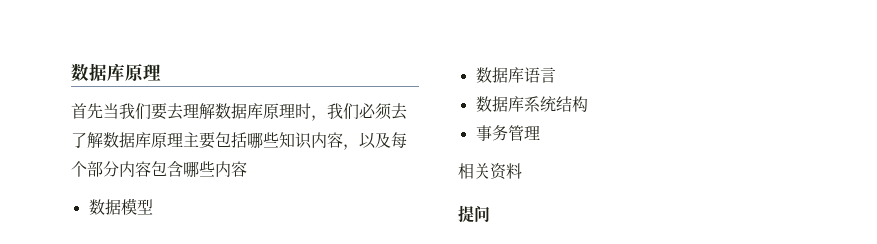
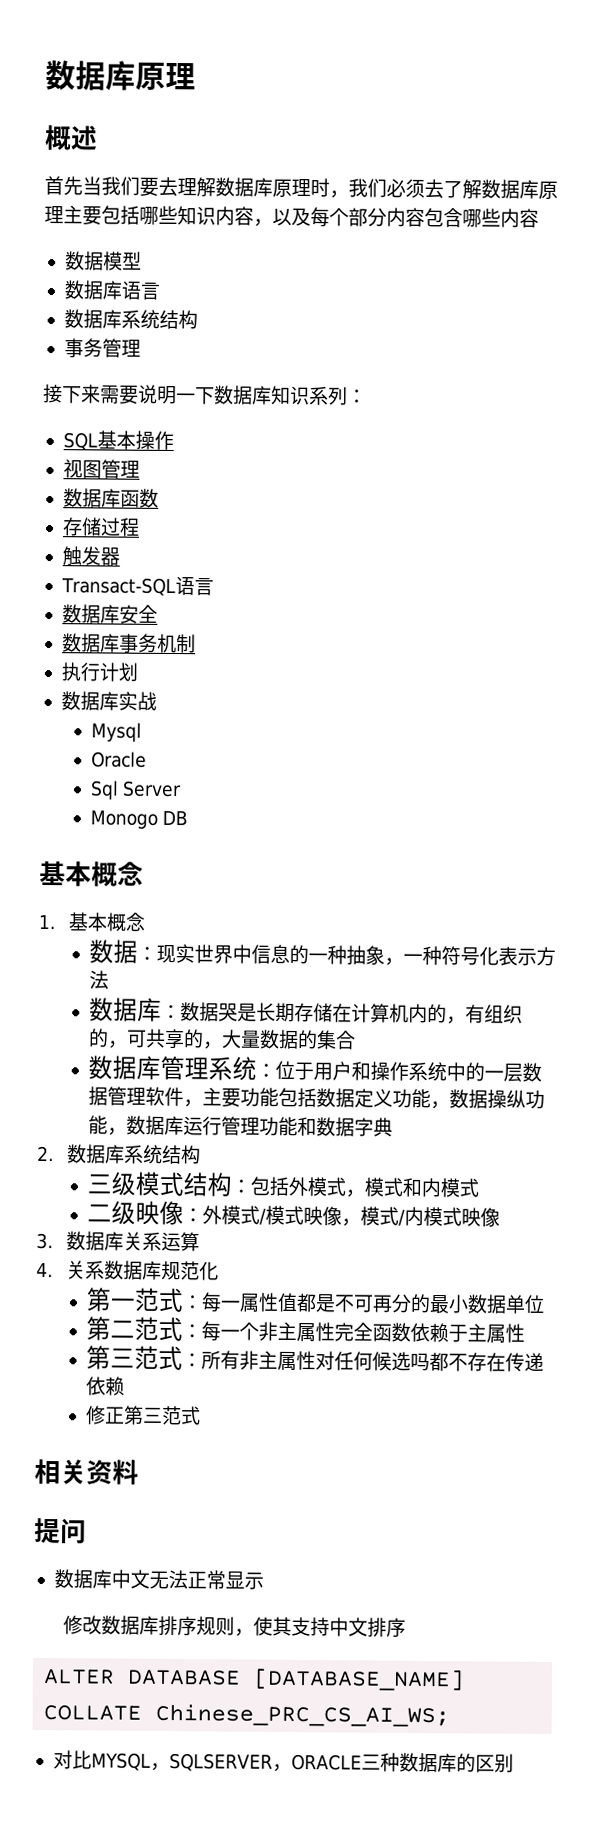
[71,63,161,82] 数据库原理 -> [45,59,196,91] [45,124,98,151] 数据库原理 // 概述
[458,163,522,180] [458,205,490,223] 相关资料 // 提问 -> [43,383,367,406] [62,430,174,451] [62,459,140,479] [62,488,159,508] [61,517,140,537] [61,546,120,567] [60,576,214,597] [61,604,158,624] [61,633,196,654] [60,662,138,682] [60,691,157,711] [91,722,143,742] [91,751,148,768] [90,780,183,800] [90,810,189,829] [39,860,144,887] [38,912,147,932] [89,939,557,967] [89,970,110,990] [89,997,524,1025] [88,1028,357,1050] [88,1055,543,1082] [88,1086,546,1110] [88,1115,394,1137] [37,1144,202,1165] [87,1171,480,1198] [87,1200,501,1227] [36,1231,201,1252] [36,1260,220,1281] [86,1287,546,1314] [86,1316,526,1344] [86,1345,545,1372] [86,1376,126,1396] [86,1405,202,1426] [34,1458,139,1485] [34,1517,87,1544] [53,1569,264,1590] [63,1615,407,1638] [43,1668,466,1692] [43,1703,451,1728] [52,1750,514,1773] 接下来需要说明一下数据库知识系列： // SQL基本操作 // 视图管理 // 数据库函数 // 存储过程 // 触发器 // Transact-SQL语言 // 数据库安全 // 数据库事务机制 // 执行计划 // 数据库实战 // Mysql // Oracle // Sql Server // Monogo DB // 基本概念 // 1.基本概念 // 数据：现实世界中信息的一种抽象，一种符号化表示方法 // 数据库：数据哭是长期存储在计算机内的，有组织的，可共享的，大量数据的集合 // 数据库管理系统：位于用户和操作系统中的一层数据管理软件，主要功能包括数据定义功能，数据操纵功能，数据库运行管理功能和数据字典 // 2.数据库系统结构 // 三级模式结构：包括外模式，模式和内模式 // 二级映像：外模式/模式映像，模式/内模式映像 // 3.数据库关系运算 // 4.关系数据库规范化 // 第一范式：每一属性值都是不可再分的最小数据单位 // 第二范式：每一个非主属性完全函数依赖于主属性 // 第三范式：所有非主属性对任何候选吗都不存在传递依赖 // 修正第三范式 // 相关资料 // 提问 // 数据库中文无法正常显示 // 修改数据库排序规则，使其支持中文排序 // ALTER DATABASE [DATABASE_NAME] COLLATE Chinese_PRC_CS_AI_WS; // 对比MYSQL，SQLSERVER，ORACLE三种数据库的区别

